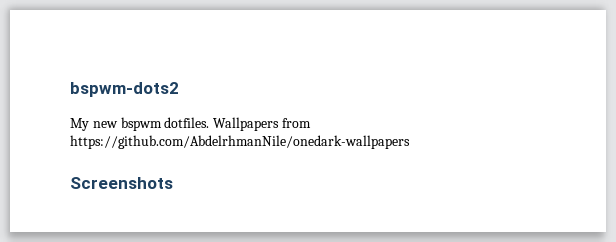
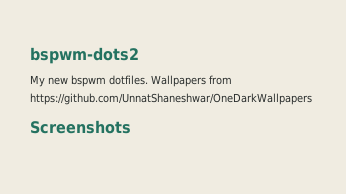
[70,135,410,149] https://github.com/AbdelrhmanNile/onedark-wallpapers -> [30,93,312,105] https://github.com/UnnatShaneshwar/OneDarkWallpapers

